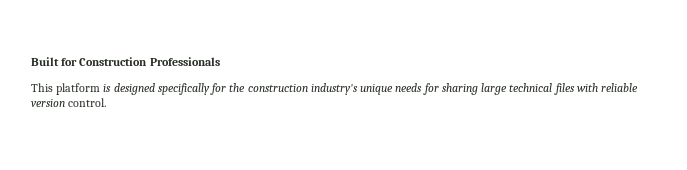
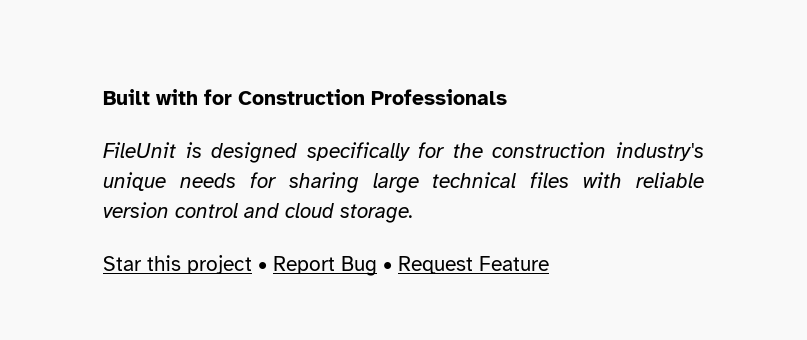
(59, 61) none -> [156,89,198,105] with
[31,83,101,95] This platform -> [103,142,176,158] FileUnit
[68,98,107,107] control. -> [175,203,413,223] [103,255,549,276] control and cloud storage. // Star this project • Report Bug • Request Feature

